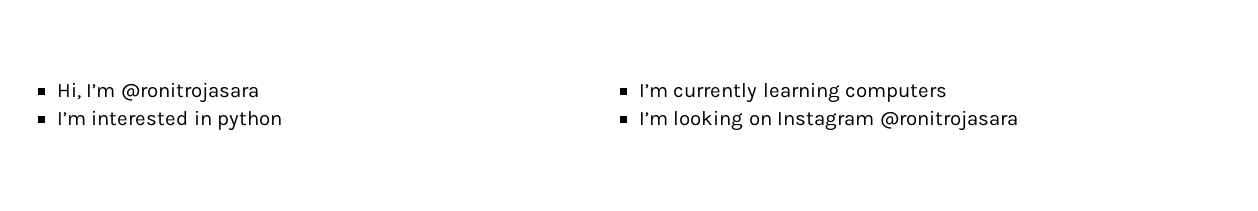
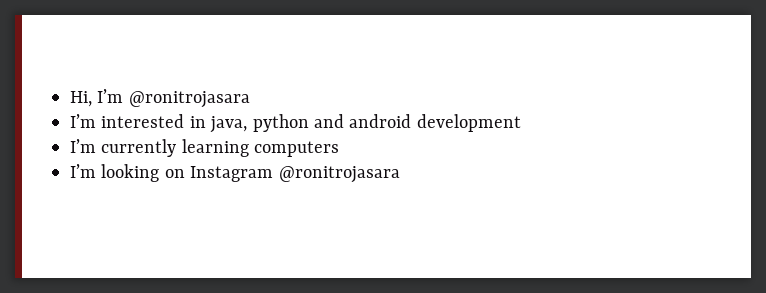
(212, 117) none -> [210,116,248,133] java,
(283, 121) none -> [314,114,521,132] and android development

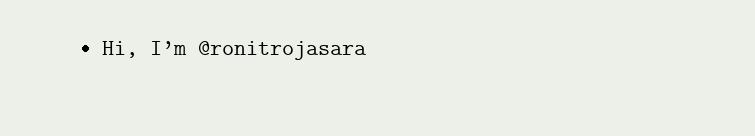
[70,114,521,133] [70,139,340,157] [70,164,400,183] // I’m interested in java, python and android development // I’m currently learning computers // I’m looking on Instagram @ronitrojasara -> (368, 50) none

